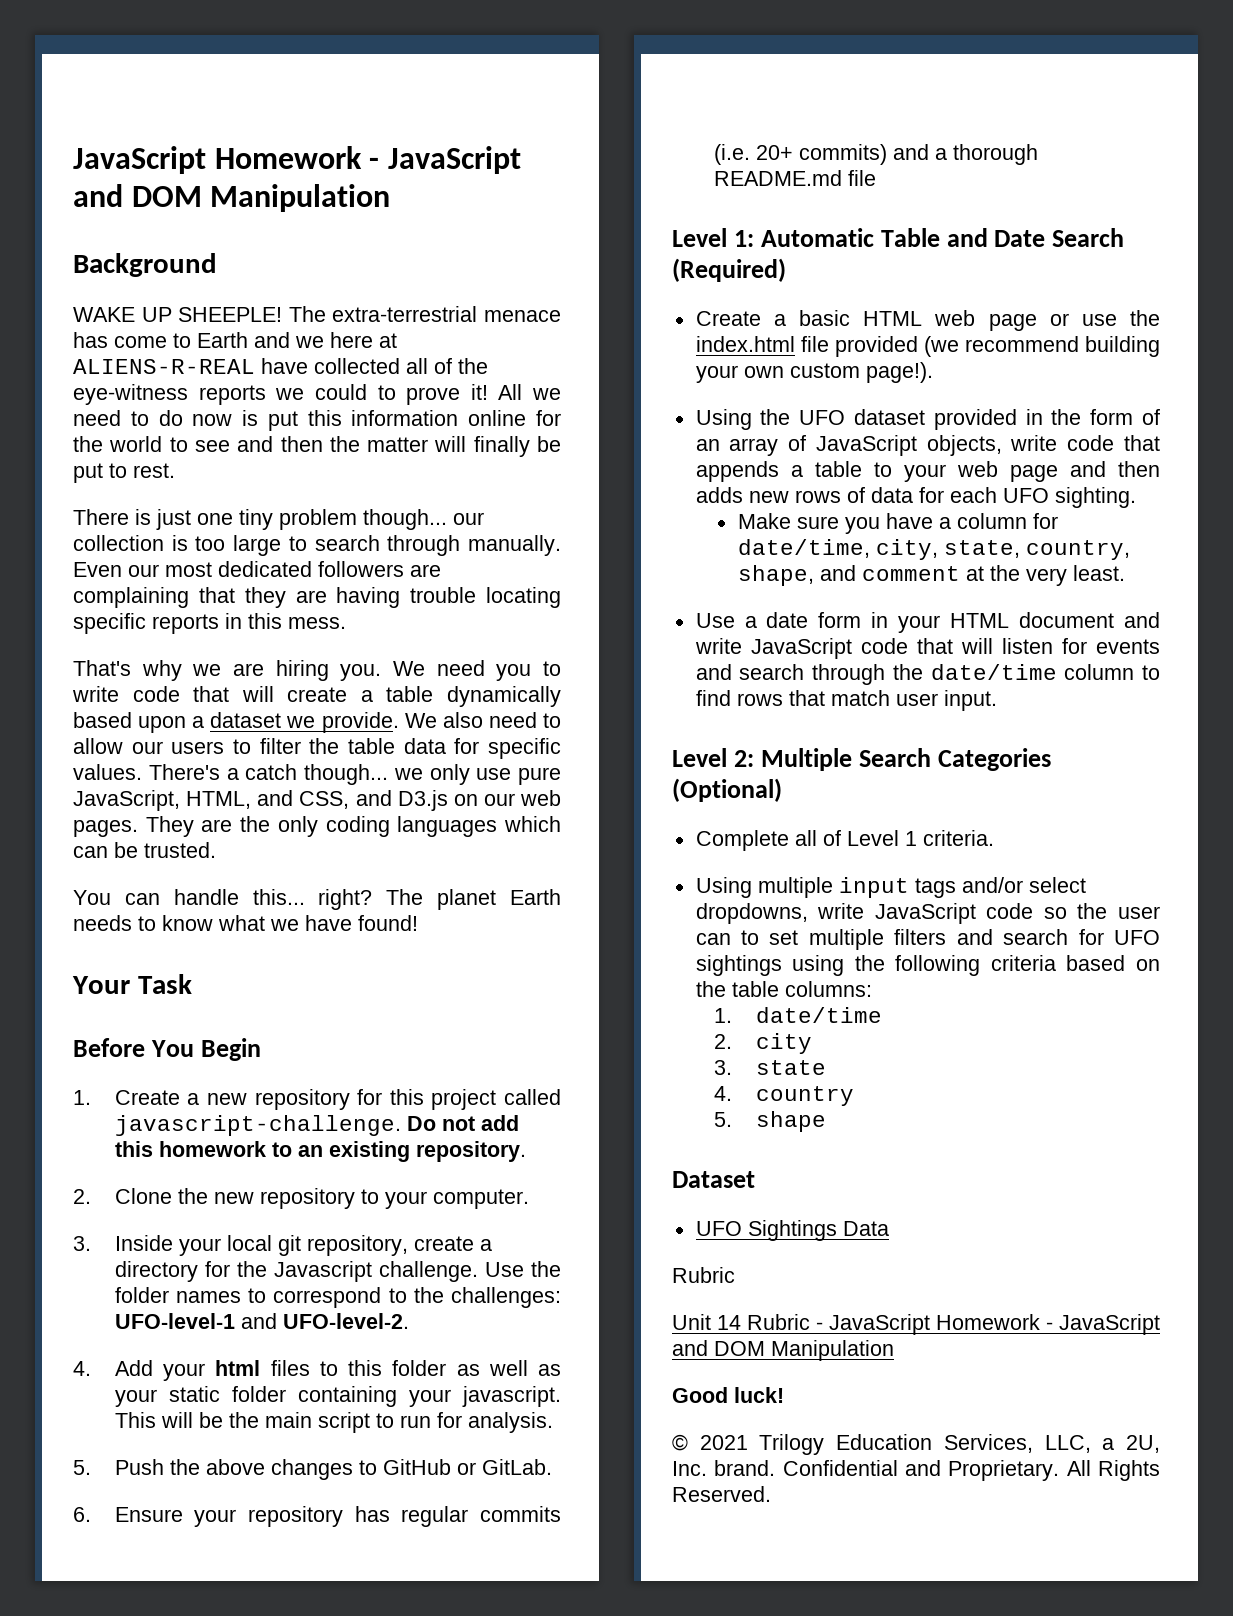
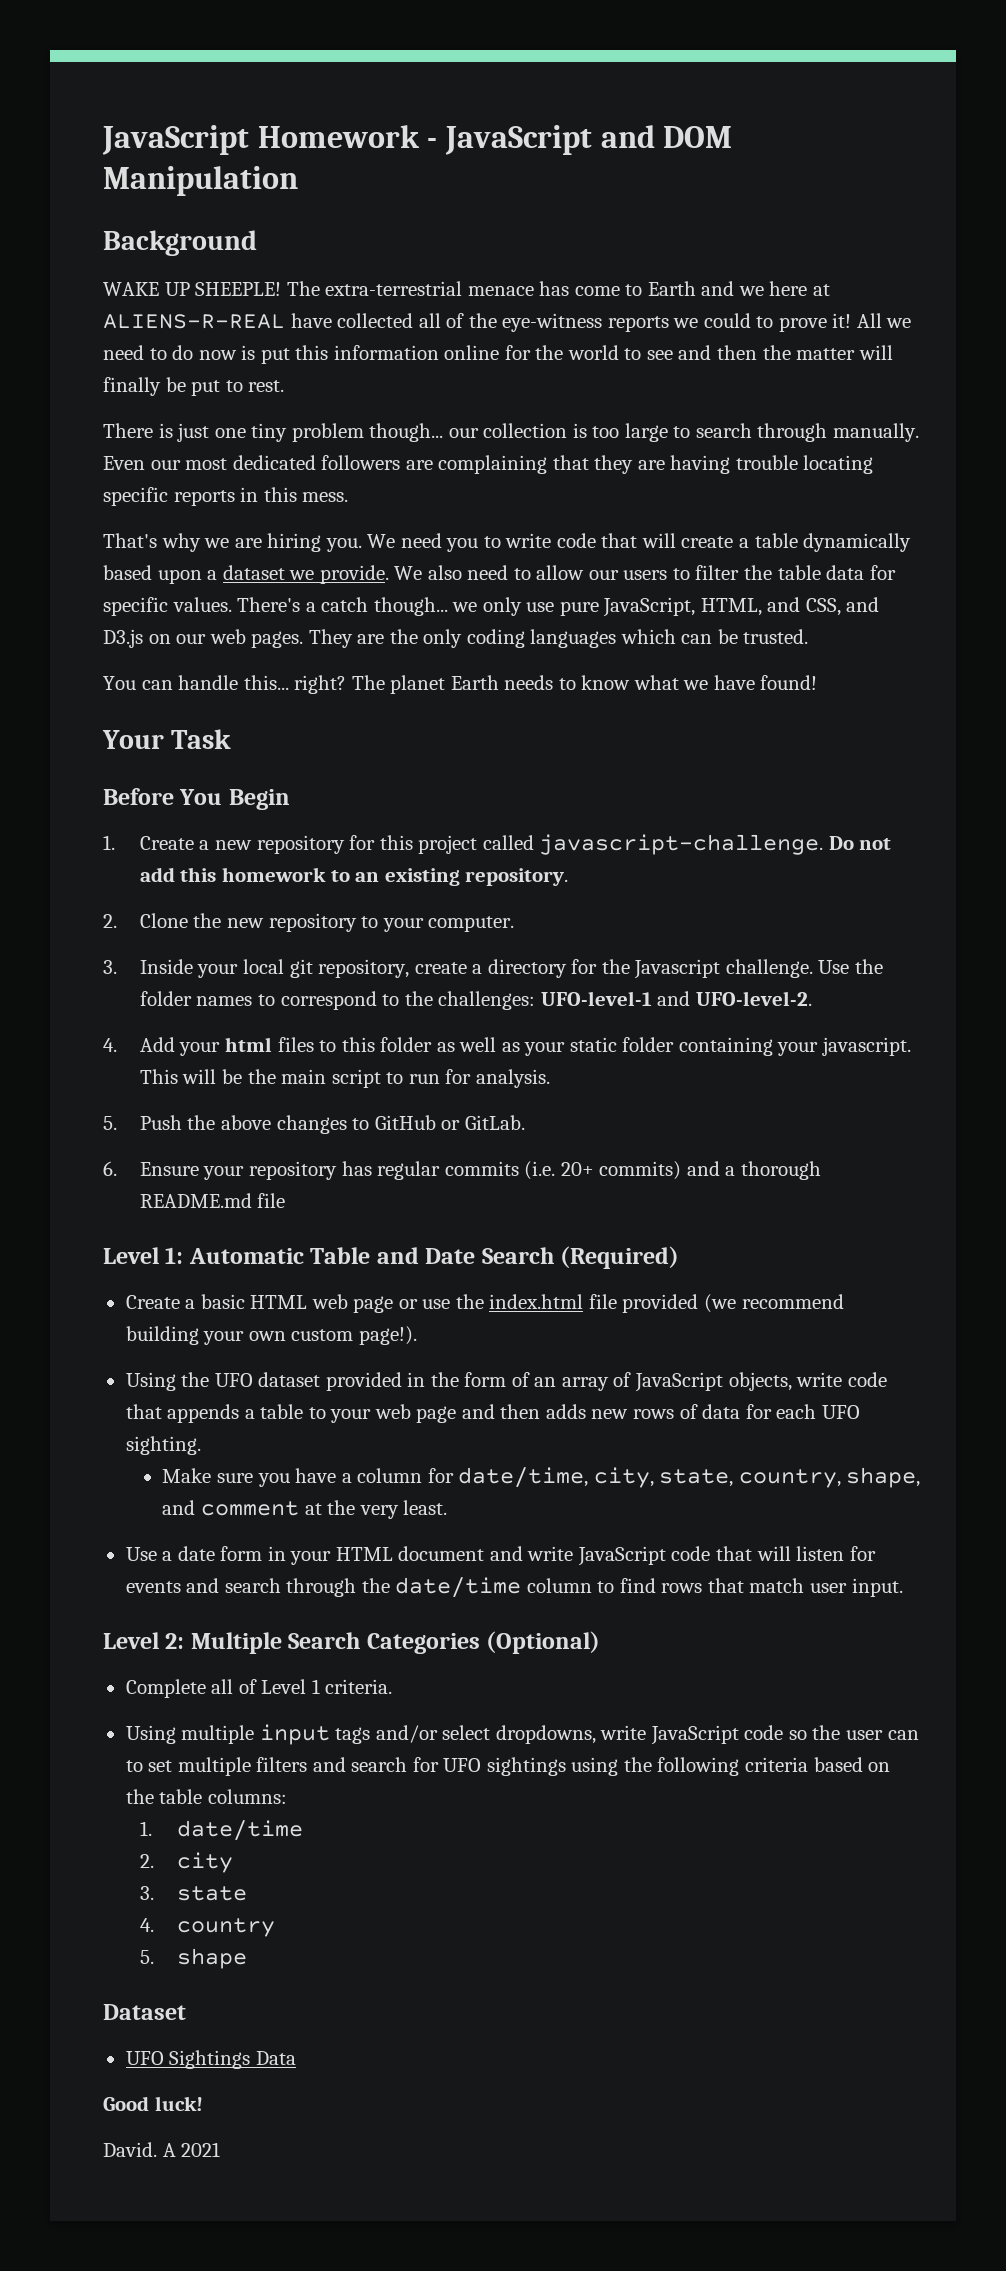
[672,1267,735,1283] [672,1314,1160,1335] [672,1340,894,1361] [672,1387,784,1403] [672,1434,1160,1455] [672,1460,1160,1481] [672,1486,771,1502] Rubric // Unit 14 Rubric - JavaScript Homework - JavaScript and DOM Manipulation // Good luck! // © 2021 Trilogy Education Services, LLC, a 2U, Inc. brand. Confidential and Proprietary. All Rights Reserved. -> [103,2096,203,2111] [103,2142,221,2157] Good luck! // David. A 2021

